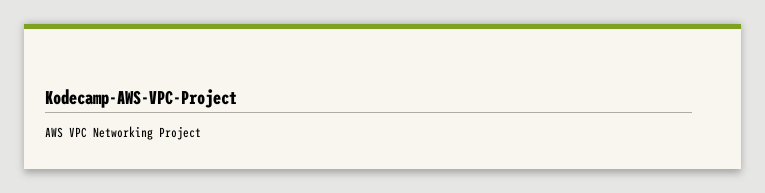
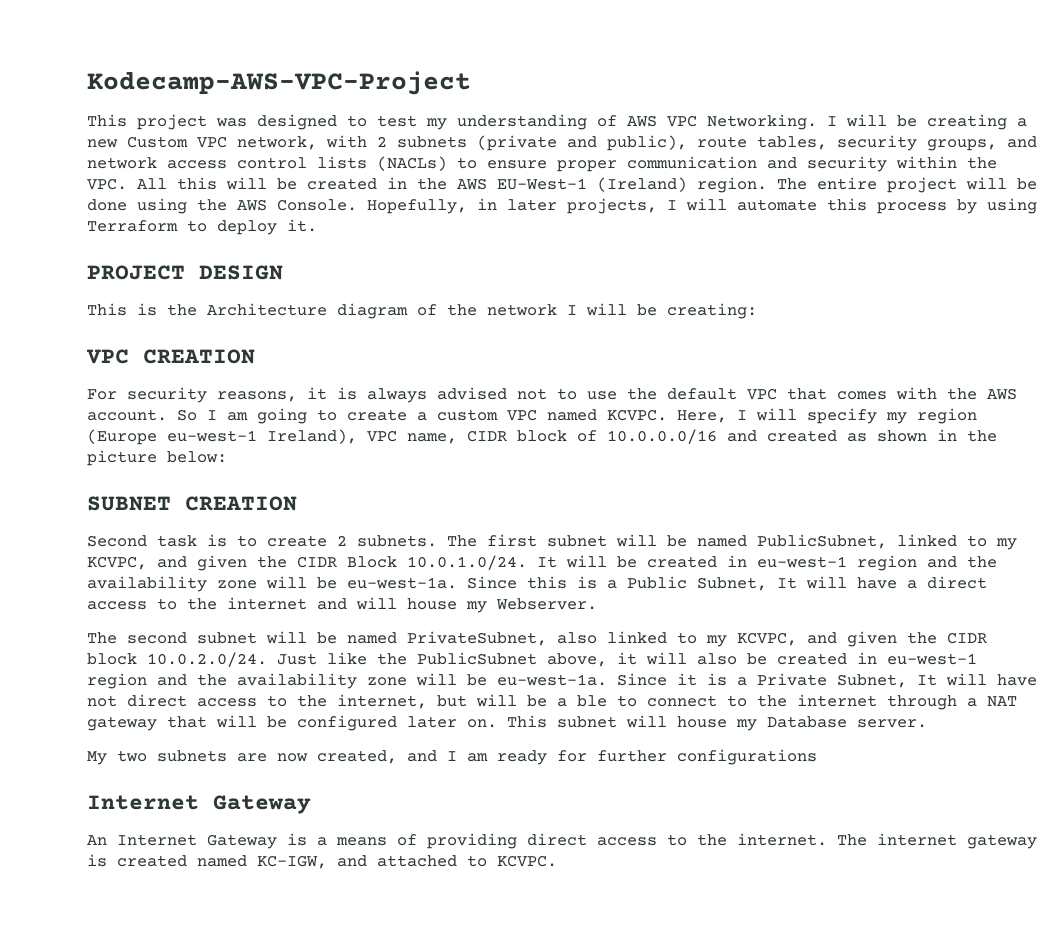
[45,126,201,140] AWS VPC Networking Project -> [87,114,1027,130] [87,135,1037,151] [87,156,997,172] [87,177,1037,193] [87,198,1037,214] [87,219,317,235] [87,265,283,280] [87,303,757,319] [86,349,255,364] [87,387,1017,403] [87,408,977,424] [87,429,997,445] [87,450,227,466] [87,496,297,511] [87,534,1017,550] [87,555,997,571] [87,576,987,592] [87,597,597,613] [87,631,987,647] [87,652,977,667] [87,673,1037,689] [87,694,1017,710] [87,715,927,731] [87,749,817,765] [87,795,311,814] [87,833,1037,849] [87,854,557,869] This project was designed to test my understanding of AWS VPC Networking. I will be creating a new Custom VPC network, with 2 subnets (private and public), route tables, security groups, and network access control lists (NACLs) to ensure proper communication and security within the VPC. All this will be created in the AWS EU-West-1 (Ireland) region. The entire project will be done using the AWS Console. Hopefully, in later projects, I will automate this process by using Terraform to deploy it. // PROJECT DESIGN // This is the Architecture diagram of the network I will be creating: // VPC CREATION // For security reasons, it is always advised not to use the default VPC that comes with the AWS account. So I am going to create a custom VPC named KCVPC. Here, I will specify my region (Europe eu-west-1 Ireland), VPC name, CIDR block of 10.0.0.0/16 and created as shown in the picture below: // SUBNET CREATION // Second task is to create 2 subnets. The first subnet will be named PublicSubnet, linked to my KCVPC, and given the CIDR Block 10.0.1.0/24. It will be created in eu-west-1 region and the availability zone will be eu-west-1a. Since this is a Public Subnet, It will have a direct access to the internet and will house my Webserver. // The second subnet will be named PrivateSubnet, also linked to my KCVPC, and given the CIDR block 10.0.2.0/24. Just like the PublicSubnet above, it will also be created in eu-west-1 region and the availability zone will be eu-west-1a. Since it is a Private Subnet, It will have not direct access to the internet, but will be a ble to connect to the internet through a NAT gateway that will be configured later on. This subnet will house my Database server. // My two subnets are now created, and I am ready for further configurations // Internet Gateway // An Internet Gateway is a means of providing direct access to the internet. The internet gateway is created named KC-IGW, and attached to KCVPC.

